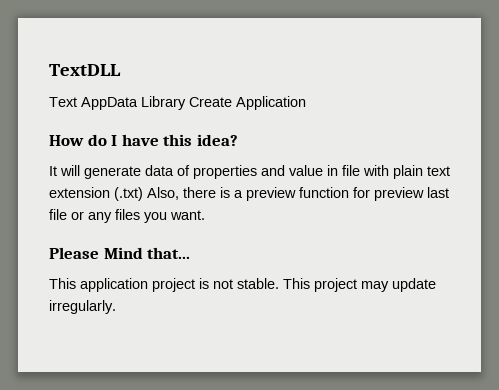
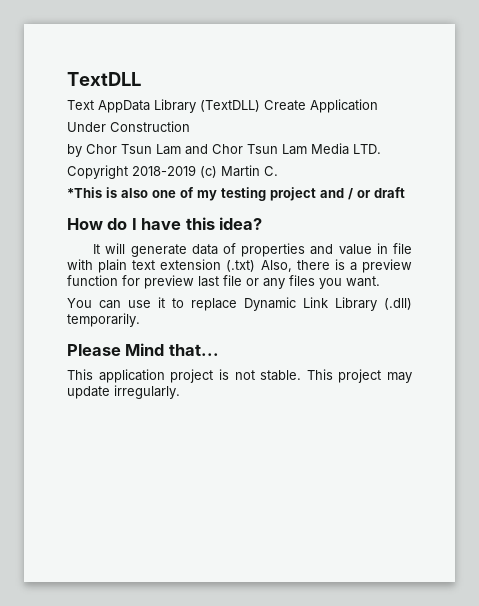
(186, 103) none -> [200,100,260,112] (TextDLL)
(306, 103) none -> [67,121,190,132] [67,143,381,157] [67,165,278,179] [67,187,405,201] // Under Construction // by Chor Tsun Lam and Chor Tsun Lam Media LTD. // Copyright 2018-2019 (c) Martin C. // *This is also one of my testing project and / or draft
(205, 215) none -> [67,297,412,311] [67,313,140,327] // You can use it to replace Dynamic Link Library (.dll) temporarily.

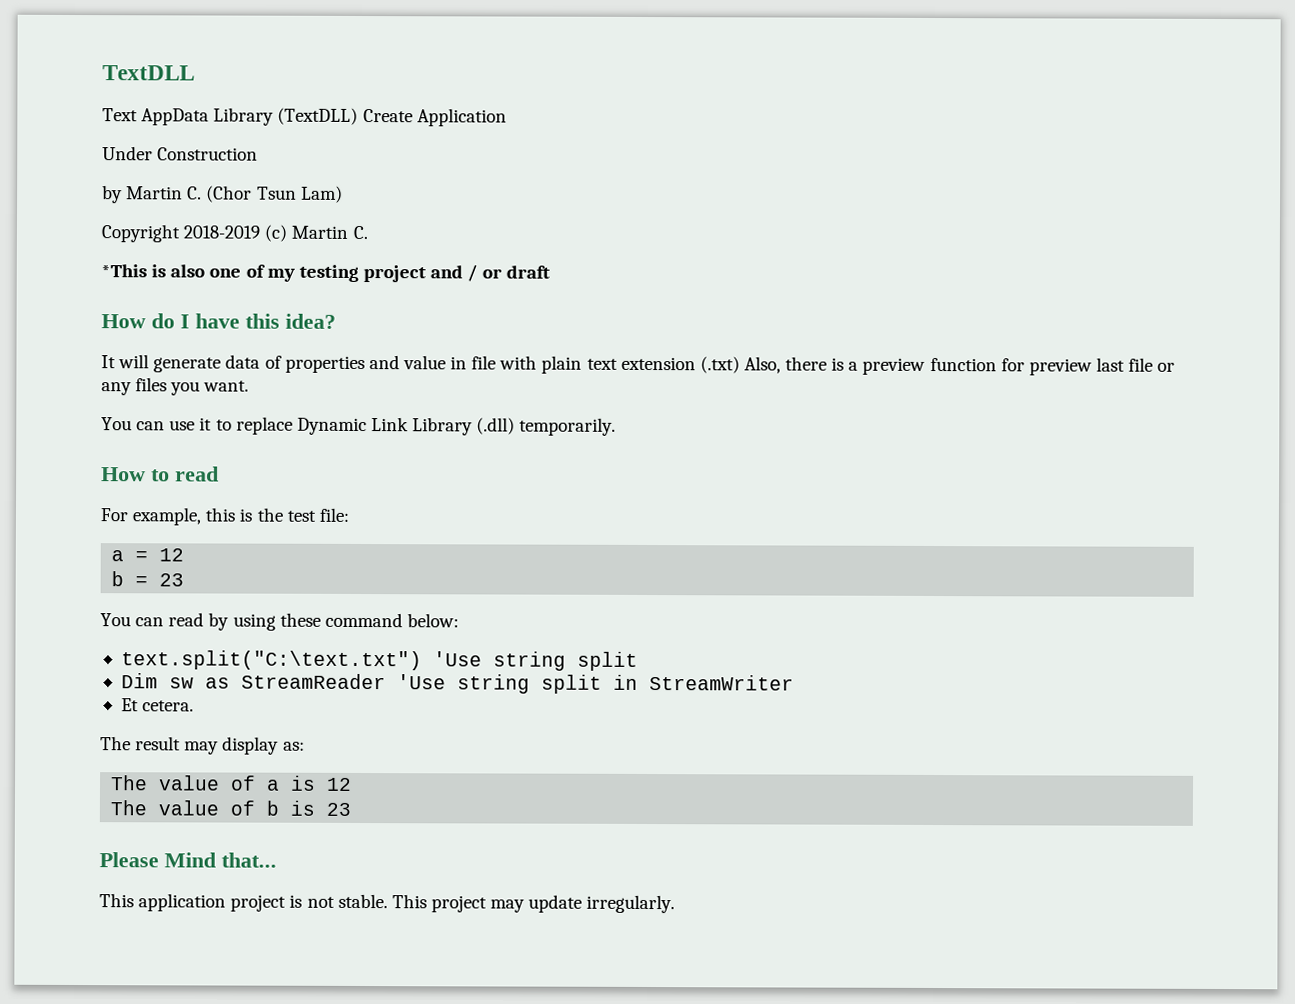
[86,143,381,155] Chor Tsun Lam and Chor Tsun Lam Media LTD. -> [126,185,343,203] Martin C. (Chor Tsun Lam)
(140, 320) none -> [101,466,219,482] [100,507,349,526] [111,548,185,562] [111,571,185,587] [100,612,459,631] [120,650,638,671] [120,673,794,694] [120,698,195,712] [100,736,305,755] [110,775,353,791] [110,800,352,816] // How to read // For example, this is the test file: // a = 12 // b = 23 // You can read by using these command below: // text.split("C:\text.txt") 'Use string split // Dim sw as StreamReader 'Use string split in StreamWriter // Et cetera. // The result may display as: // The value of a is 12 // The value of b is 23

